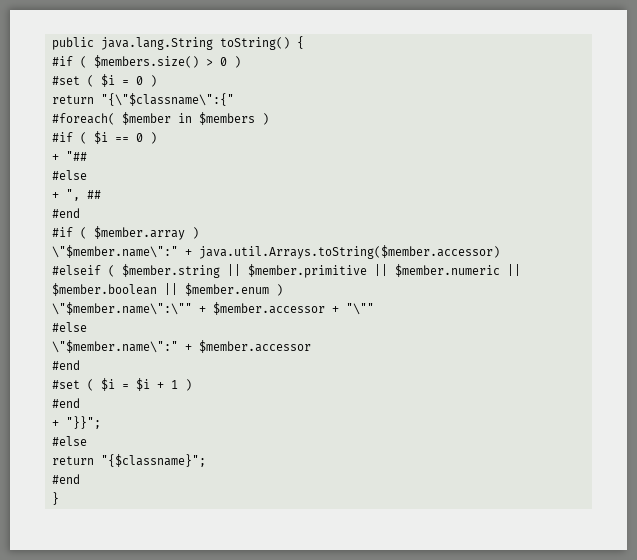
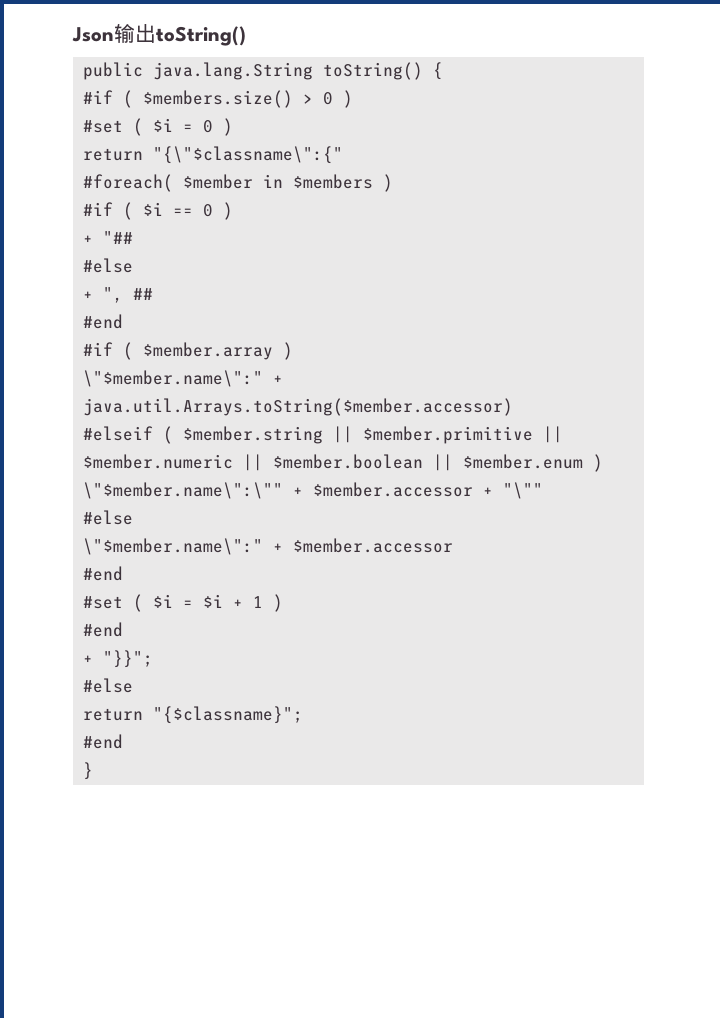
(51, 43) none -> [72,23,246,46] Json输出toString() //

